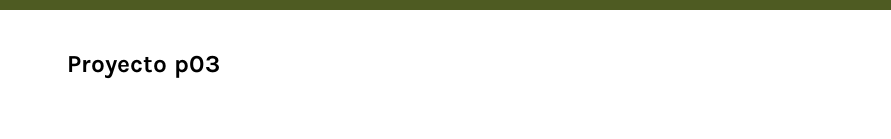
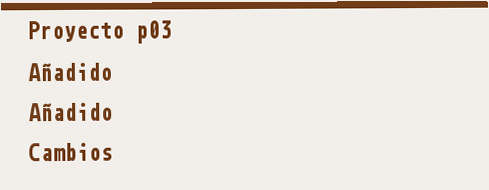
(220, 66) none -> [27,62,112,82] [28,102,113,122] [28,142,113,162] // Añadido // Añadido // Cambios

